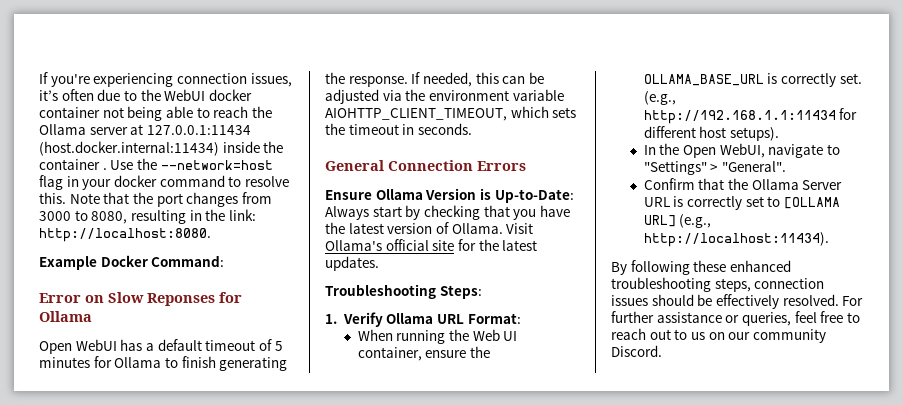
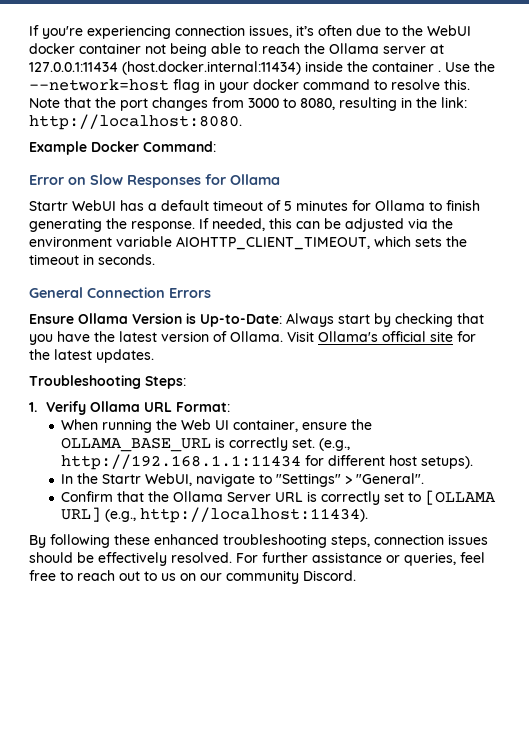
[147,293,215,306] Reponses -> [127,175,201,188] Responses
[39,341,72,354] Open -> [29,201,68,211] Startr
[682,145,716,158] Open -> [102,474,142,484] Startr

